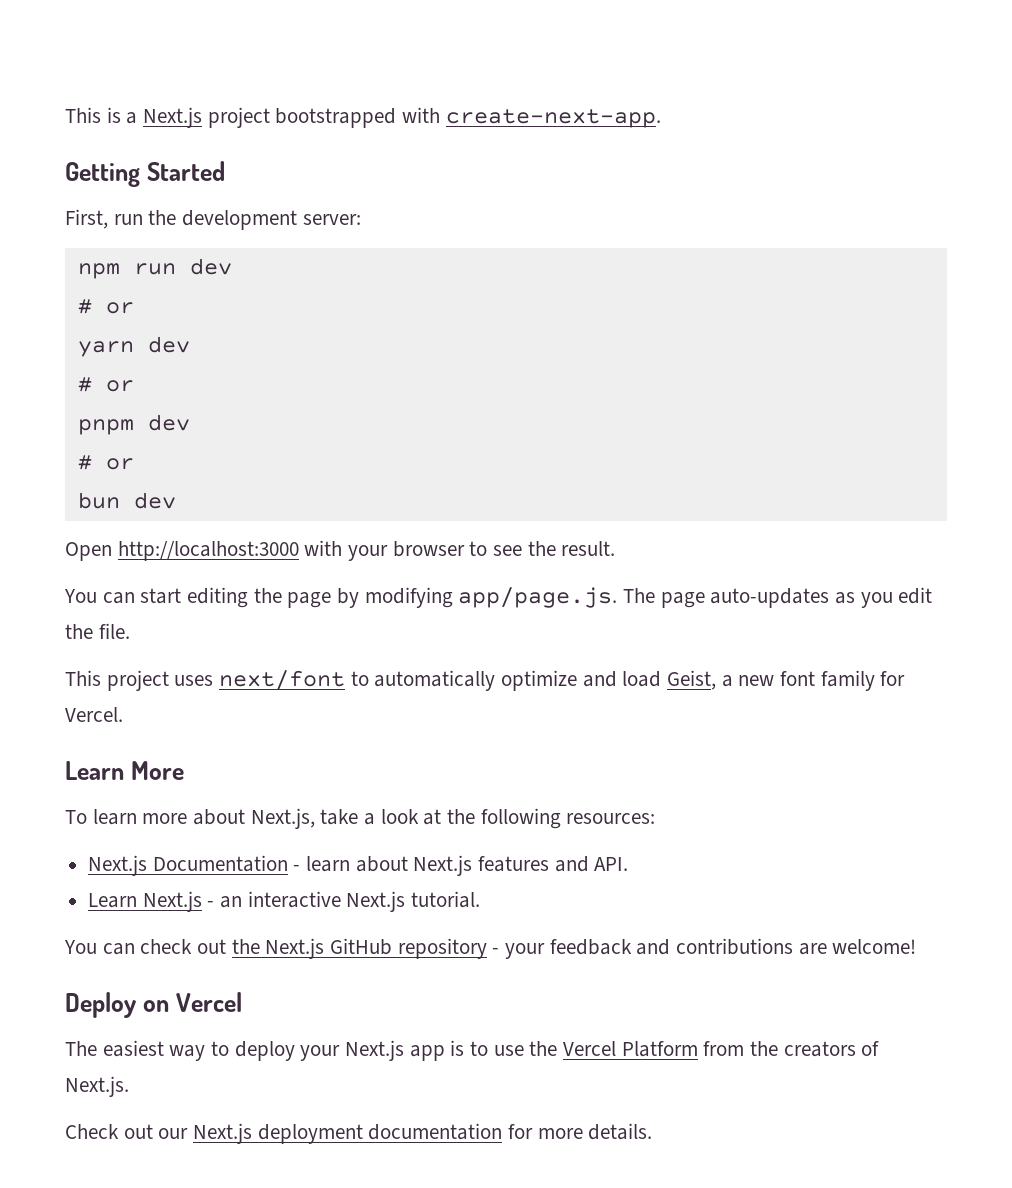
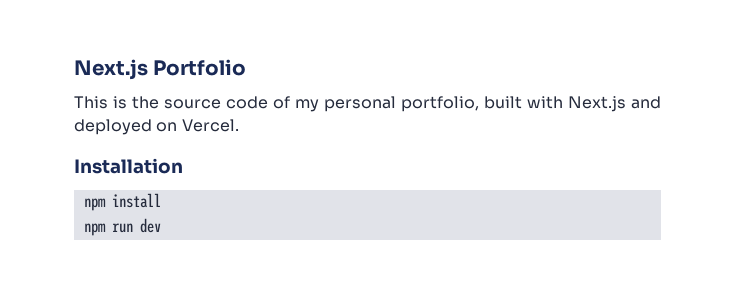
[65,107,661,128] [65,161,225,187] [65,209,361,230] [77,258,232,279] [77,299,134,314] [77,336,190,357] [77,377,134,392] [77,414,190,435] [77,455,134,470] [77,492,176,509] [65,540,616,561] [64,587,933,608] [65,623,130,639] [65,670,906,691] [65,707,123,722] [65,761,184,780] [65,808,656,829] [88,855,629,876] [88,891,481,912] [64,938,917,959] [65,992,242,1018] [65,1040,880,1061] [65,1076,129,1097] [65,1123,653,1144] This is a Next.js project bootstrapped with create-next-app. // Getting Started // First, run the development server: // npm run dev // # or // yarn dev // # or // pnpm dev // # or // bun dev // Open http://localhost:3000 with your browser to see the result. // You can start editing the page by modifying app/page.js. The page auto-updates as you edit the file. // This project uses next/font to automatically optimize and load Geist, a new font family for Vercel. // Learn More // To learn more about Next.js, take a look at the following resources: // Next.js Documentation - learn about Next.js features and API. // Learn Next.js - an interactive Next.js tutorial. // You can check out the Next.js GitHub repository - your feedback and contributions are welcome! // Deploy on Vercel // The easiest way to deploy your Next.js app is to use the Vercel Platform from the creators of Next.js. // Check out our Next.js deployment documentation for more details. -> [74,59,247,80] [74,96,661,112] [74,119,239,135] [74,158,183,174] [83,193,161,211] [83,218,161,236] Next.js Portfolio // This is the source code of my personal portfolio, built with Next.js and deployed on Vercel. // Installation // npm install // npm run dev

